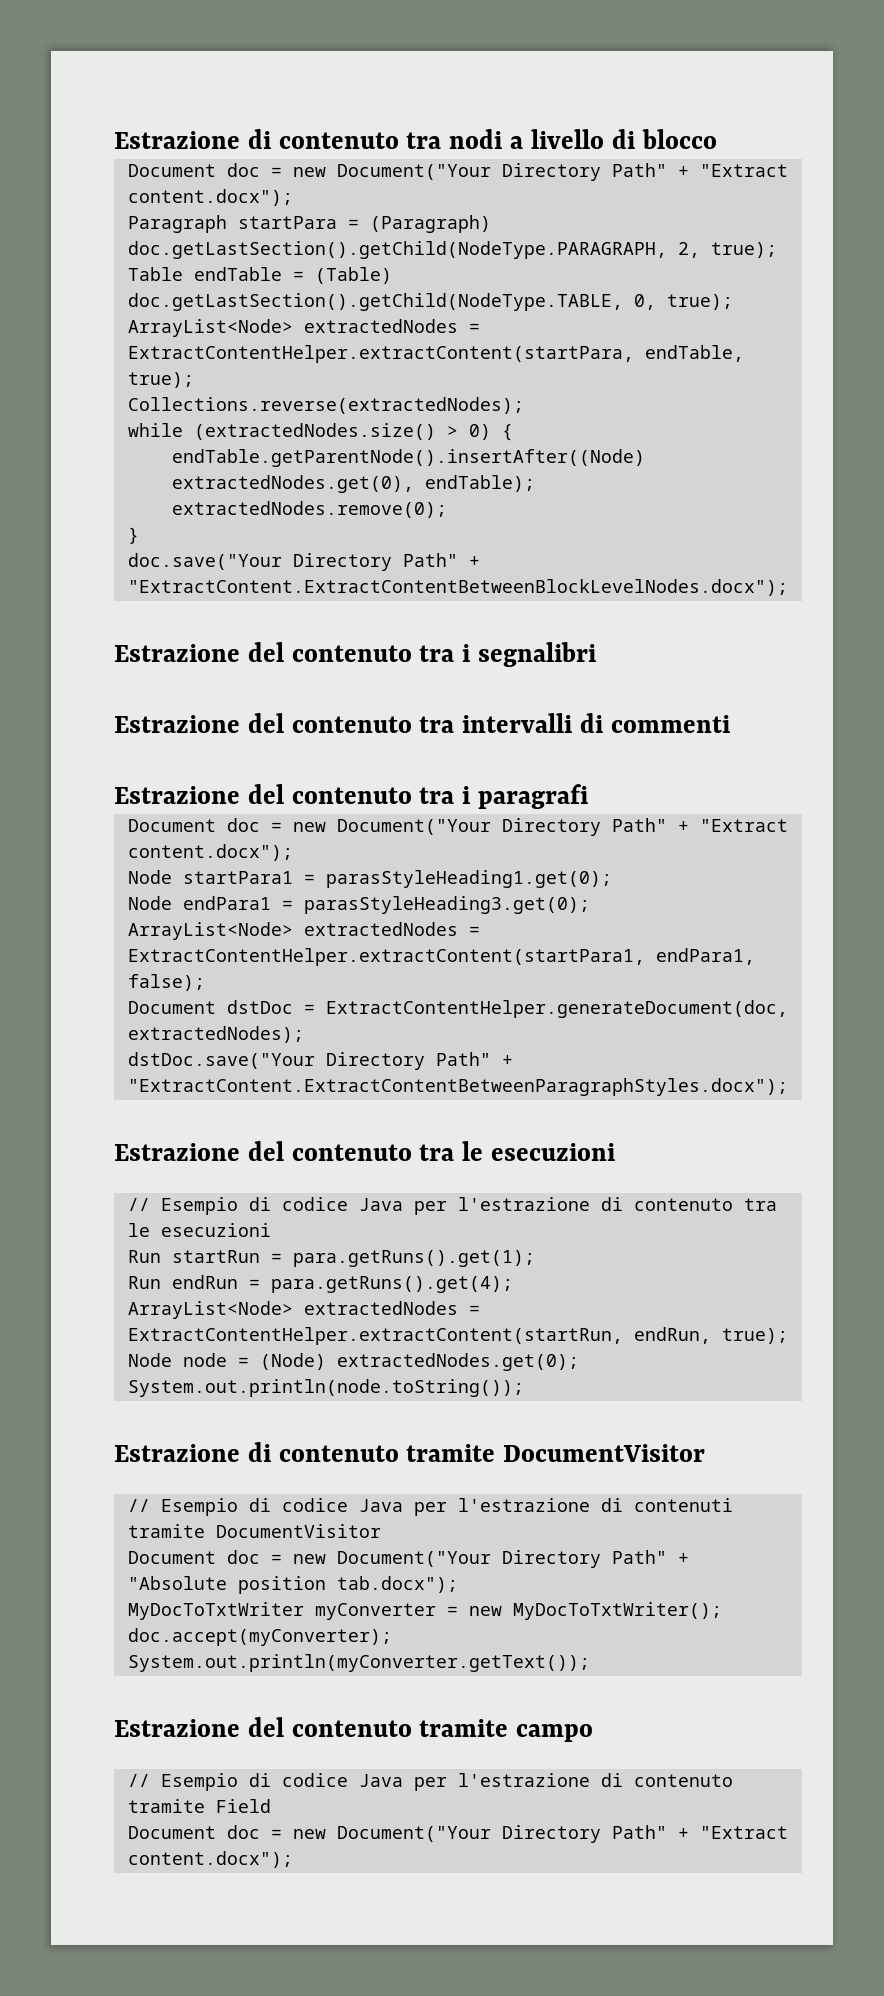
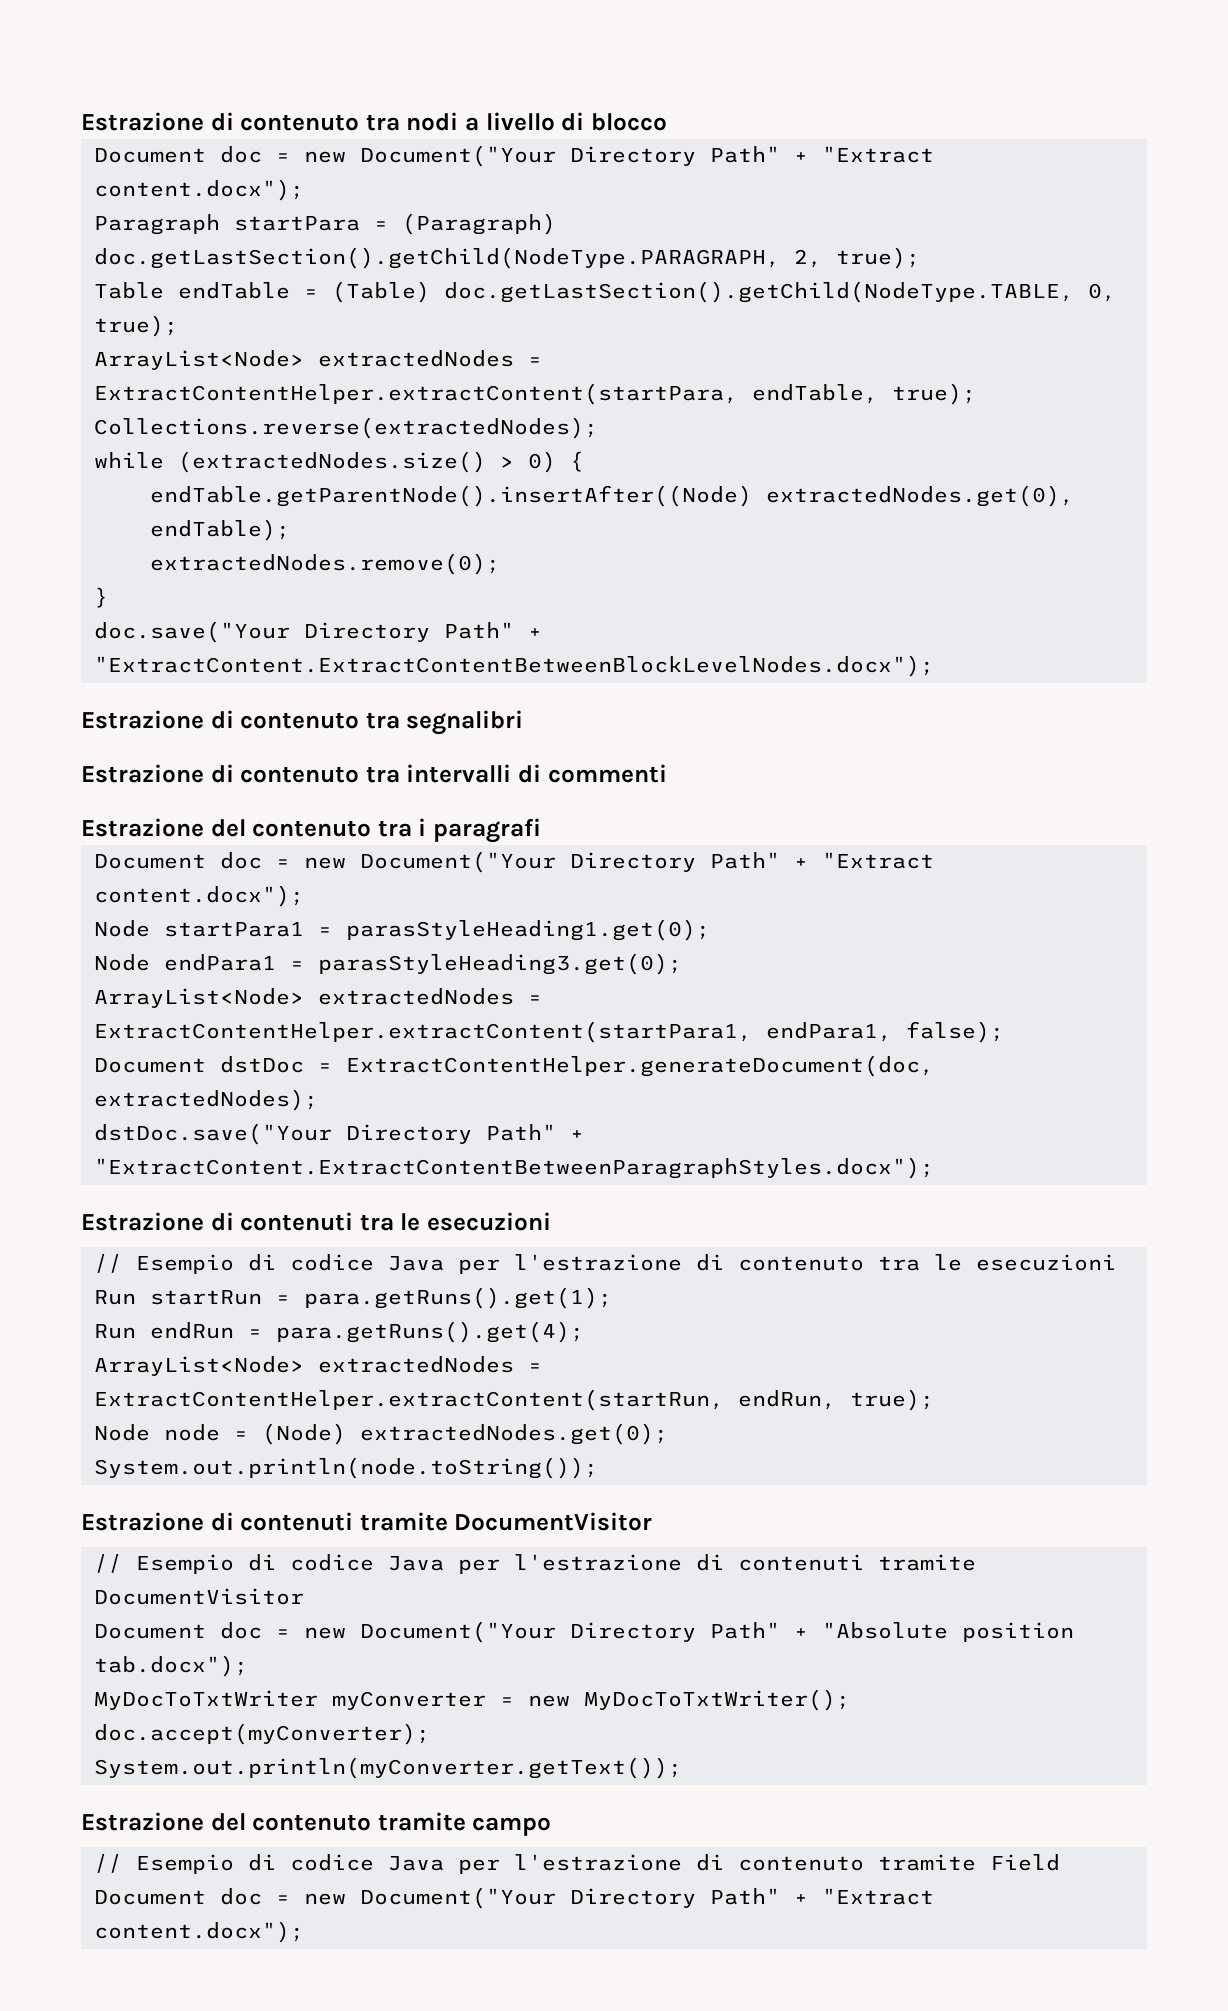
[247,642,471,662] del contenuto tra i -> [210,710,400,729] di contenuto tra
[247,713,284,733] del -> [210,764,234,783] di
[247,1141,412,1161] del contenuto -> [210,1212,354,1231] di contenuti
[278,1445,399,1462] contenuto -> [240,1512,354,1531] contenuti

